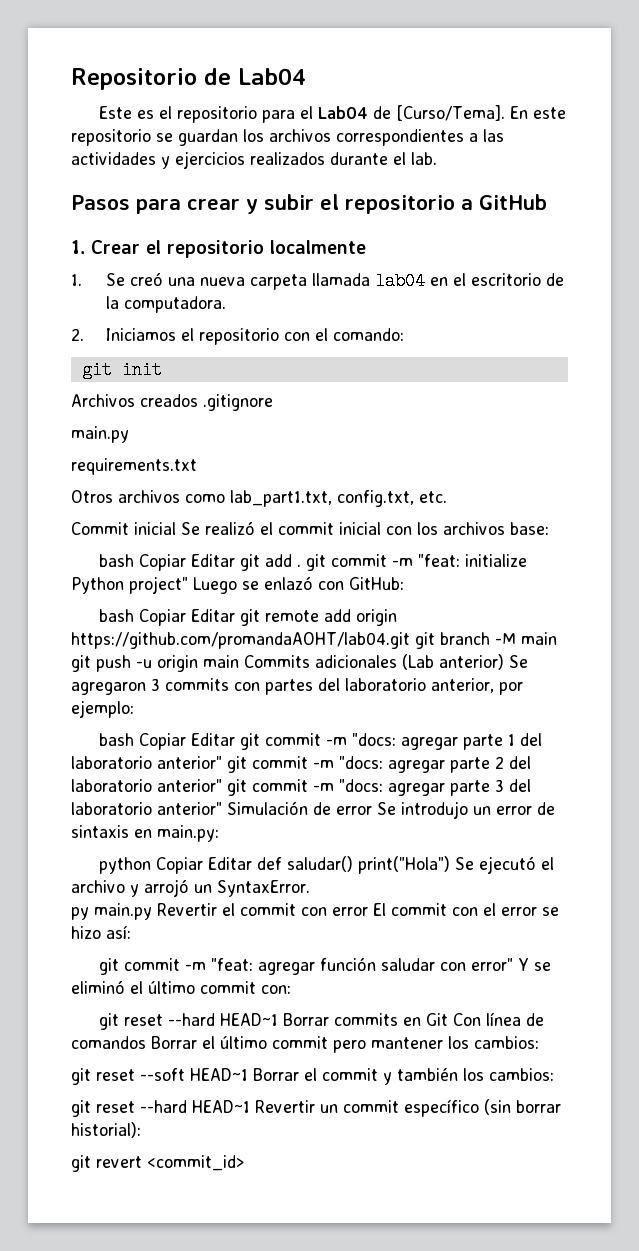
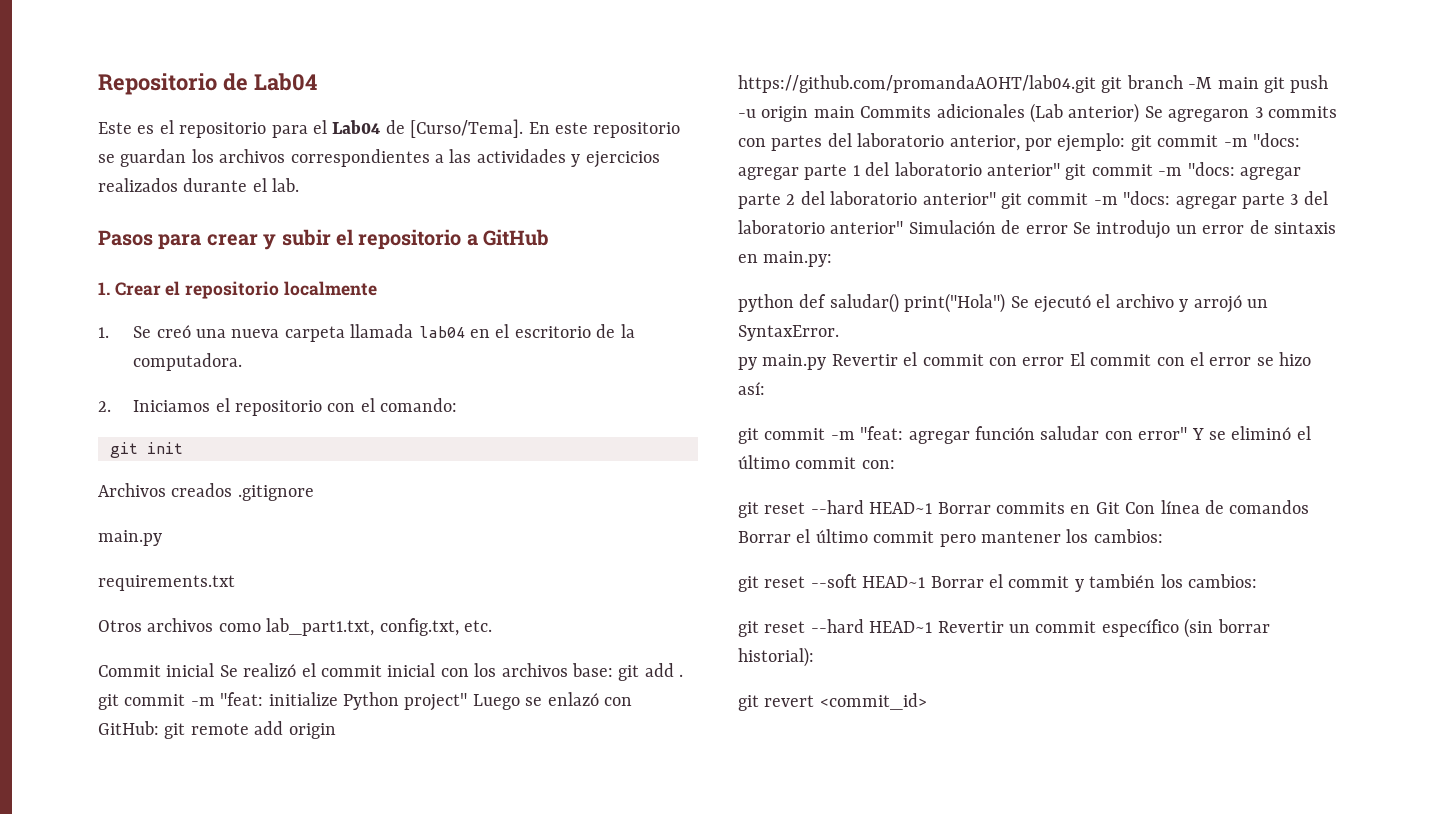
[99,554,236,571] // bash Copiar Editar -> (613, 670) none
[99,609,236,626] // bash Copiar Editar -> (159, 728) none
[99,733,236,750] // bash Copiar Editar -> (1126, 142) none
[156,857,253,874] Copiar Editar -> (794, 303) none

